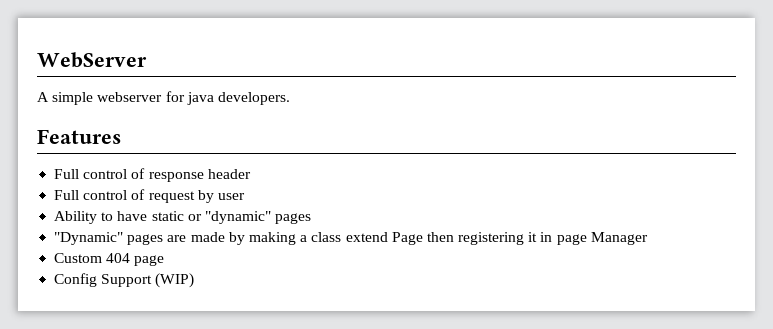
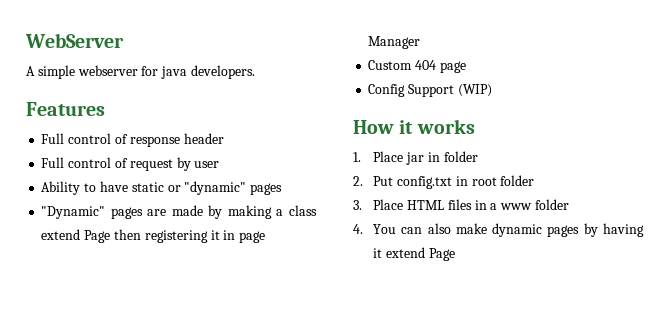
(195, 280) none -> [353,119,475,134] [353,151,478,165] [353,175,535,189] [353,199,569,210] [353,223,644,237] [373,247,455,261] // How it works // 1. Place jar in folder // 2. Put config.txt in root folder // 3. Place HTML files in a www folder // 4. You can also make dynamic pages by having it extend Page

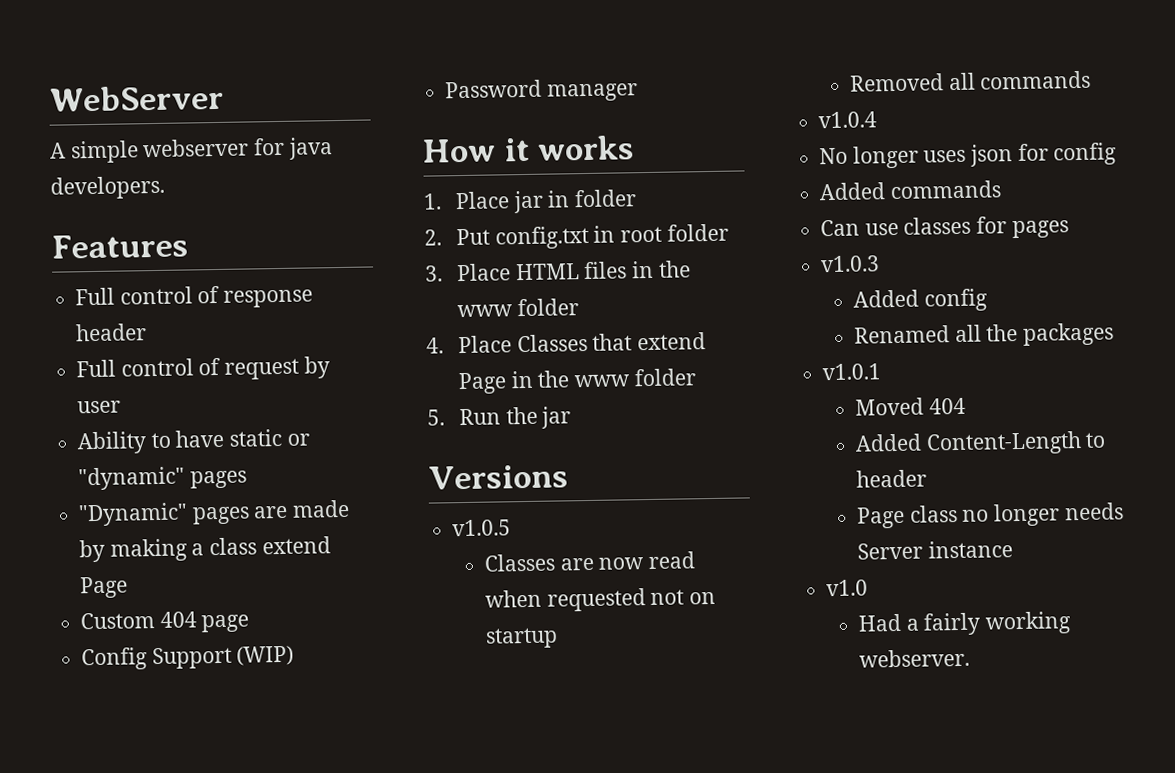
[113,229,266,243] [368,36,421,49] then registering it in page Manager -> (129, 587) none
(492, 90) none -> [445,79,638,102] // Password manager
[490,203,498,210] a -> [657,260,691,278] the
[373,223,644,237] [373,247,455,261] You can also make dynamic pages by having it extend Page -> [457,332,706,354] [457,368,696,395] [427,406,572,429] [428,464,568,490] [452,519,512,537] [484,551,696,572] [485,588,717,612] [485,627,559,649] [849,70,1092,92] [818,111,878,129] [819,142,1118,169] [819,180,1001,201] [820,216,1069,239] [820,255,881,273] [853,288,988,312] [854,322,1115,346] [822,363,882,381] [855,397,966,416] [855,430,1107,456] [856,469,928,488] [857,502,1124,529] [857,540,1013,560] [826,579,869,597] [858,611,1073,636] [859,648,971,668] Place Classes that extend Page in the www folder // 5. Run the jar // Versions // v1.0.5 // Classes are now read when requested not on startup // Removed all commands // v1.0.4 // No longer uses json for config // Added commands // Can use classes for pages // v1.0.3 // Added config // Renamed all the packages // v1.0.1 // Moved 404 // Added Content-Length to header // Page class no longer needs Server instance // v1.0 // Had a fairly working webserver.

